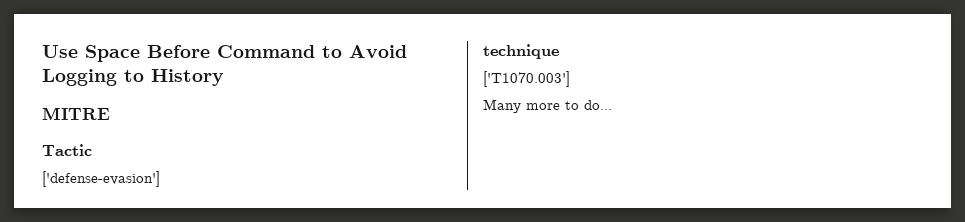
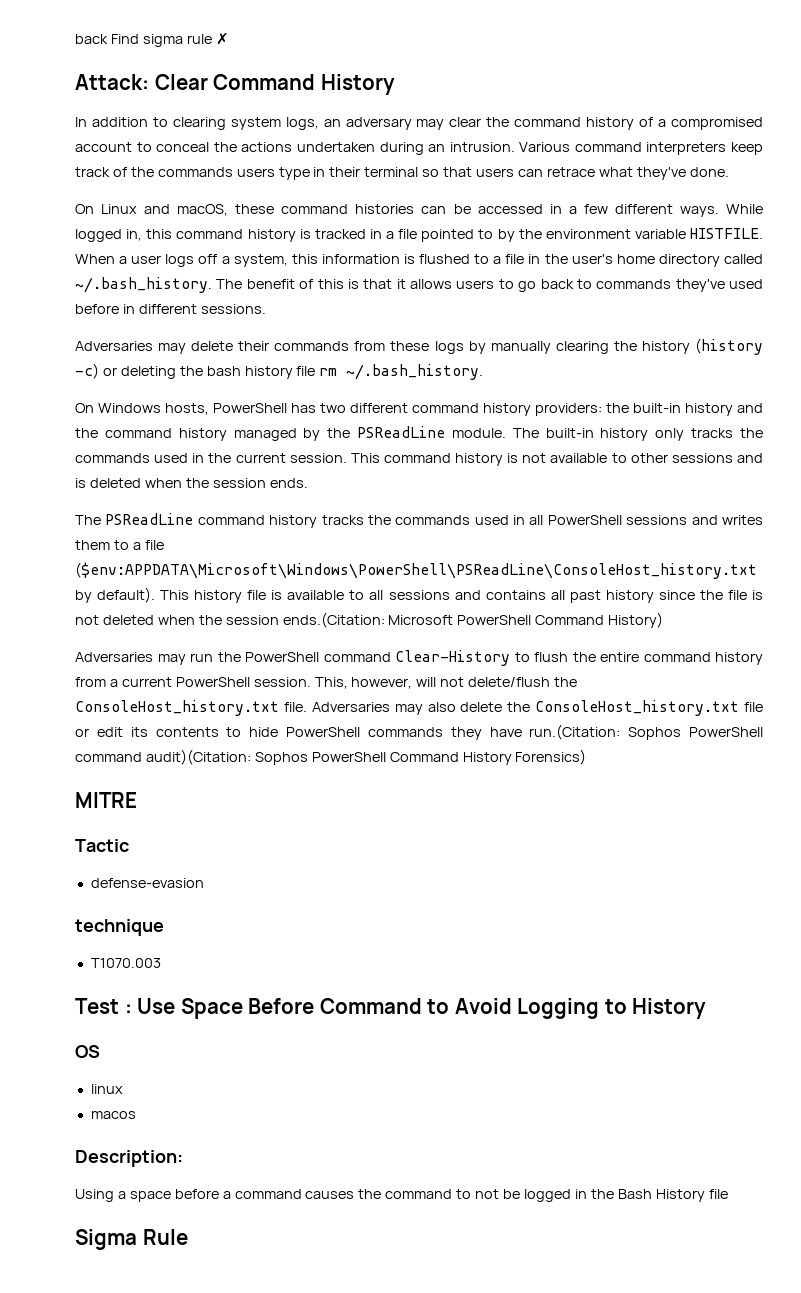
(42, 51) none -> [75,33,229,47] [75,74,395,95] [75,117,763,130] [75,142,763,155] [75,167,729,180] [75,204,764,217] [75,228,763,242] [75,254,763,267] [75,277,763,293] [75,304,266,314] [75,338,764,355] [75,363,484,380] [75,403,763,416] [75,426,763,441] [75,453,763,466] [75,478,308,488] [75,513,763,528] [75,540,164,550] [75,562,757,579] [75,587,763,603] [75,612,664,628] [75,650,763,666] [75,677,578,689] [75,700,763,716] [75,724,763,740] [75,749,587,765] [75,792,137,808] [75,839,129,852] [90,878,204,888] [75,919,164,936] [90,958,161,968] [75,998,132,1014] back Find sigma rule ✗ // Attack: Clear Command History // In addition to clearing system logs, an adversary may clear the command history of a compromised account to conceal the actions undertaken during an intrusion. Various command interpreters keep track of the commands users type in their terminal so that users can retrace what they've done. // On Linux and macOS, these command histories can be accessed in a few different ways. While logged in, this command history is tracked in a file pointed to by the environment variable HISTFILE. When a user logs off a system, this information is flushed to a file in the user's home directory called ~/.bash_history. The benefit of this is that it allows users to go back to commands they've used before in different sessions. // Adversaries may delete their commands from these logs by manually clearing the history (history -c) or deleting the bash history file rm ~/.bash_history. // On Windows hosts, PowerShell has two different command history providers: the built-in history and the command history managed by the PSReadLine module. The built-in history only tracks the commands used in the current session. This command history is not available to other sessions and is deleted when the session ends. // The PSReadLine command history tracks the commands used in all PowerShell sessions and writes them to a file ($env:APPDATA\Microsoft\Windows\PowerShell\PSReadLine\ConsoleHost_history.txt by default). This history file is available to all sessions and contains all past history since the file is not deleted when the session ends.(Citation: Microsoft PowerShell Command History) // Adversaries may run the PowerShell command Clear-History to flush the entire command history from a current PowerShell session. This, however, will not delete/flush the ConsoleHost_history.txt file. Adversaries may also delete the ConsoleHost_history.txt file or edit its contents to hide PowerShell commands they have run.(Citation: Sophos PowerShell command audit)(Citation: Sophos PowerShell Command History Forensics) // MITRE // Tactic // defense-evasion // technique // T1070.003 // Test :
[42,107,110,120] [42,144,92,156] [42,171,160,187] [483,44,559,59] [483,71,570,87] [483,99,612,113] MITRE // Tactic // ['defense-evasion'] // technique // ['T1070.003'] // Many more to do... -> [75,1045,100,1058] [90,1084,123,1094] [90,1111,136,1119] [75,1150,183,1167] [75,1189,728,1202] [75,1229,188,1250] OS // linux // macos // Description: // Using a space before a command causes the command to not be logged in the Bash History file // Sigma Rule

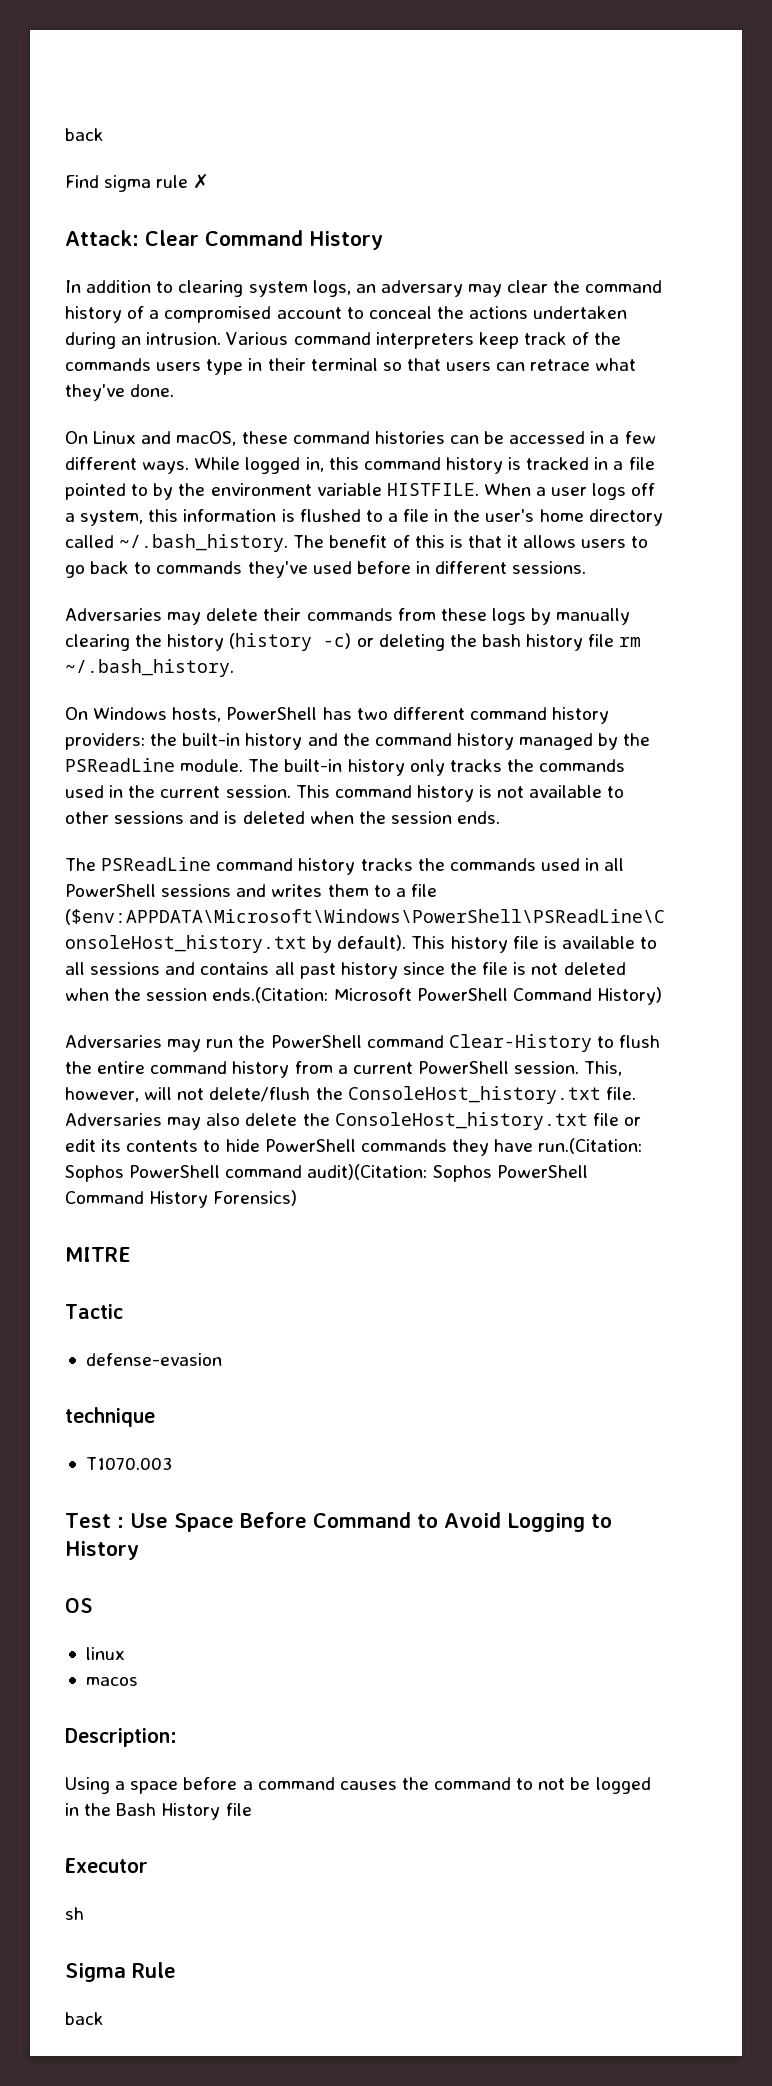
[75,34,108,44] back -> [65,128,104,141] back //
(728, 1194) none -> [65,1858,148,1873] [65,1907,84,1920] // Executor // sh
(188, 1237) none -> [65,2012,104,2025] // back

